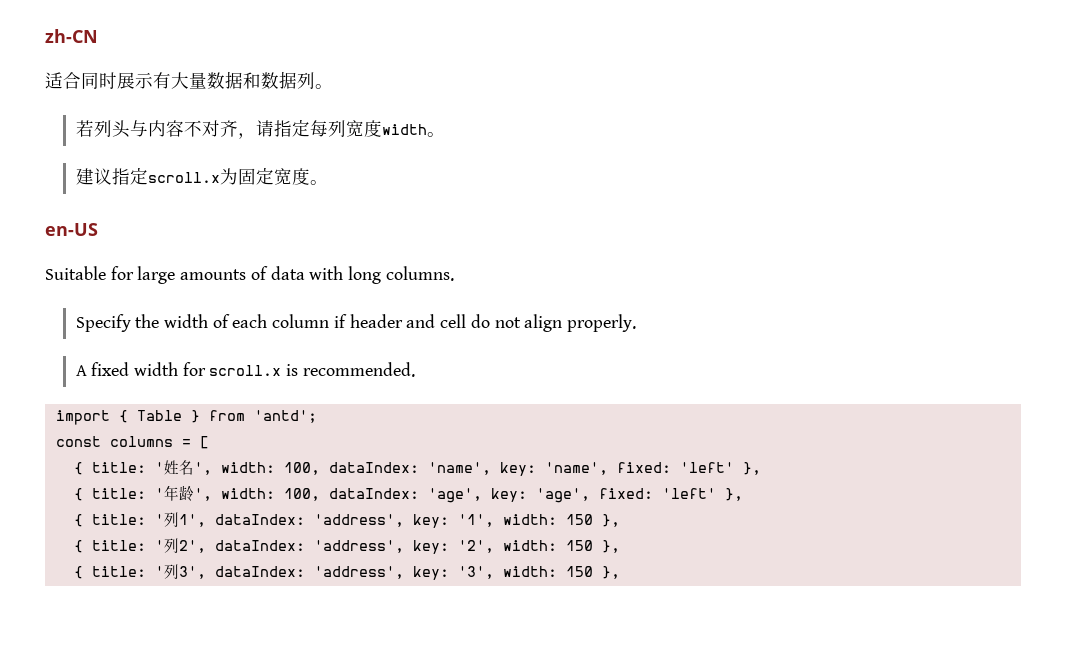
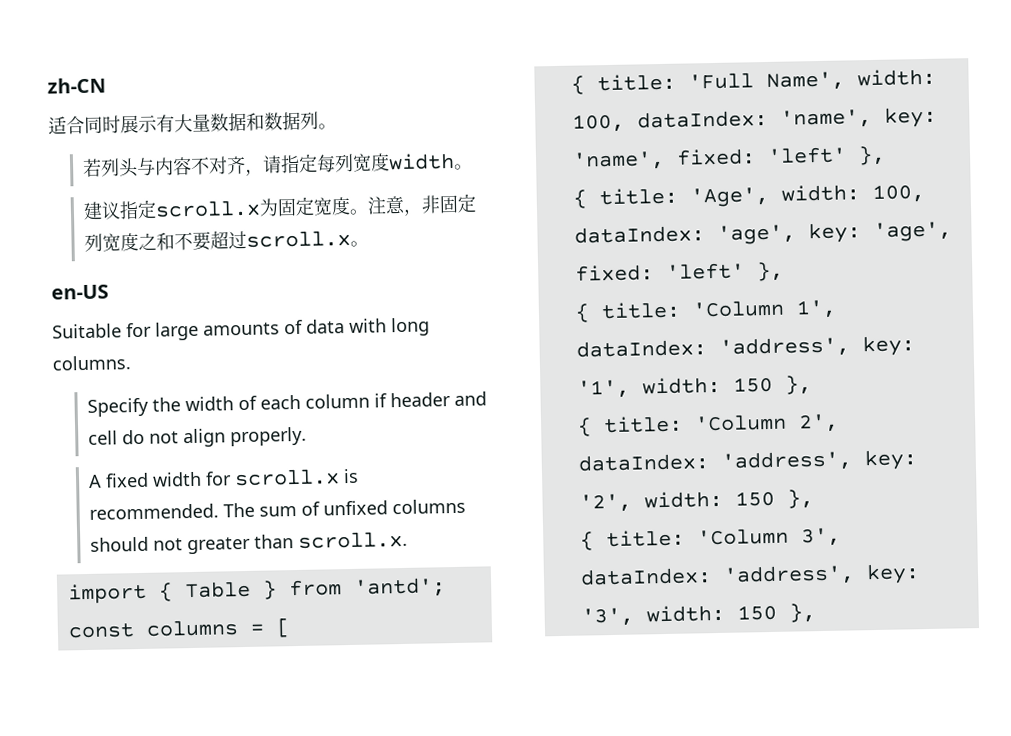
(328, 182) none -> [366,193,477,216] [83,229,369,253] 注意，非固定列宽度之和不要超过scroll.x。
(415, 369) none -> [222,498,466,518] [89,530,408,555] The sum of unfixed columns should not greater than scroll.x.
[154,460,212,475] '姓名', -> [687,71,845,91] 'Full Name',
[154,485,212,502] '年龄', -> [689,186,769,208] 'Age',
[154,512,179,527] '列 -> [691,299,785,318] 'Column
[154,538,179,553] '列 -> [693,413,787,432] 'Column
[154,564,179,579] '列 -> [696,527,789,546] 'Column

